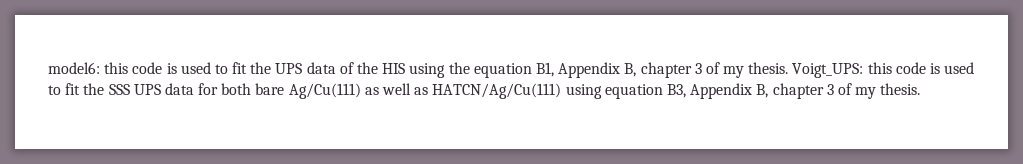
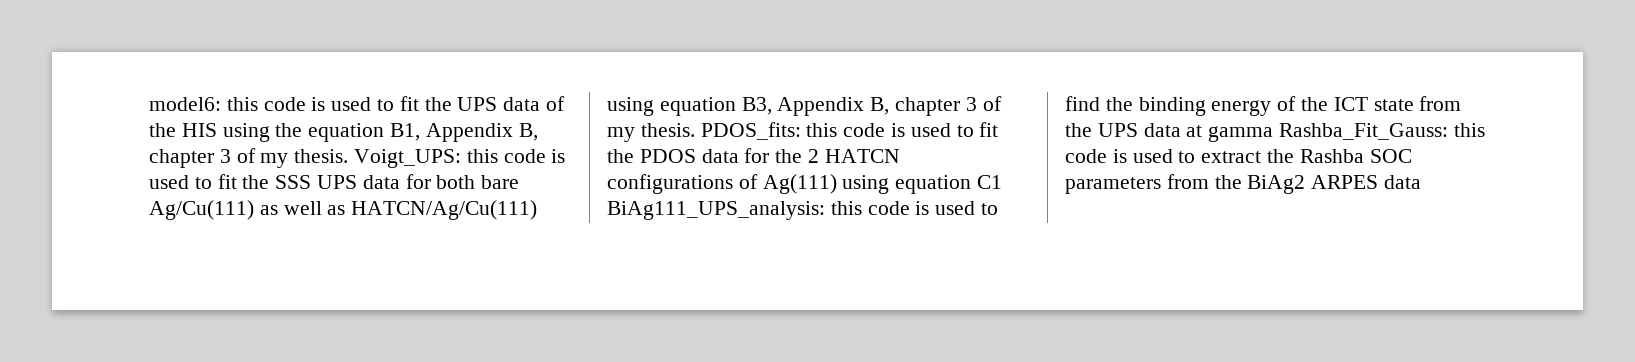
(921, 89) none -> [700,122,999,140] [607,148,900,163] [607,174,1003,194] [607,201,999,220] [1065,96,1462,116] [1065,123,1485,142] [1065,149,1412,163] [1065,174,1422,194] PDOS_fits: this code is used to fit the PDOS data for the 2 HATCN configurations of Ag(111) using equation C1 BiAg111_UPS_analysis: this code is used to find the binding energy of the ICT state from the UPS data at gamma Rashba_Fit_Gauss: this code is used to extract the Rashba SOC parameters from the BiAg2 ARPES data

